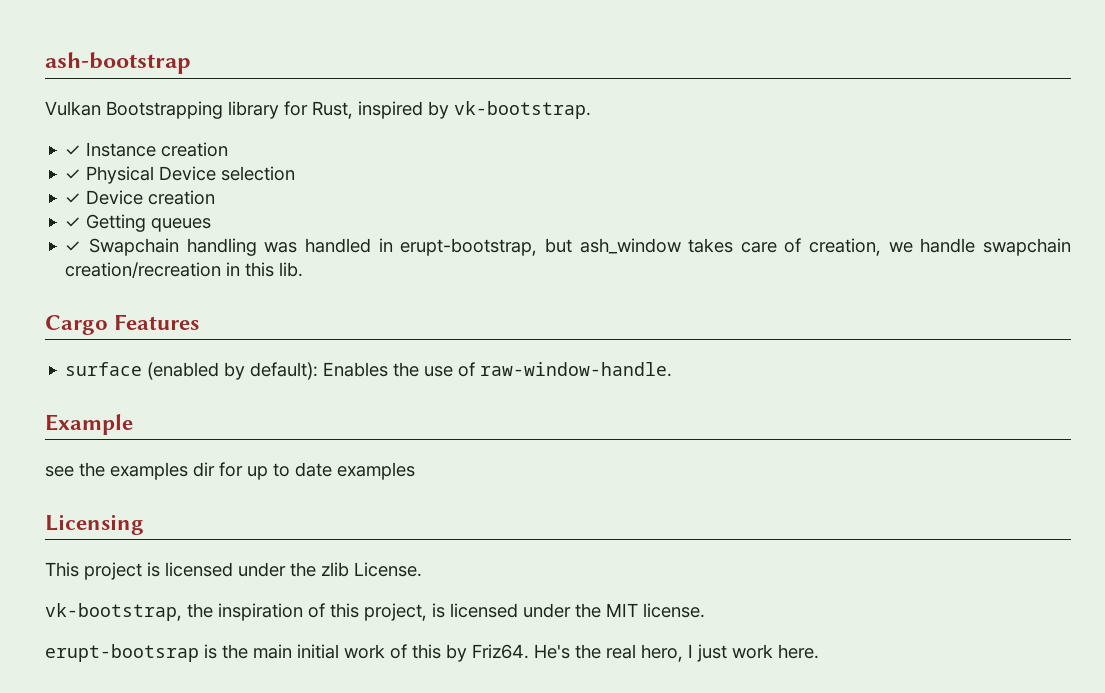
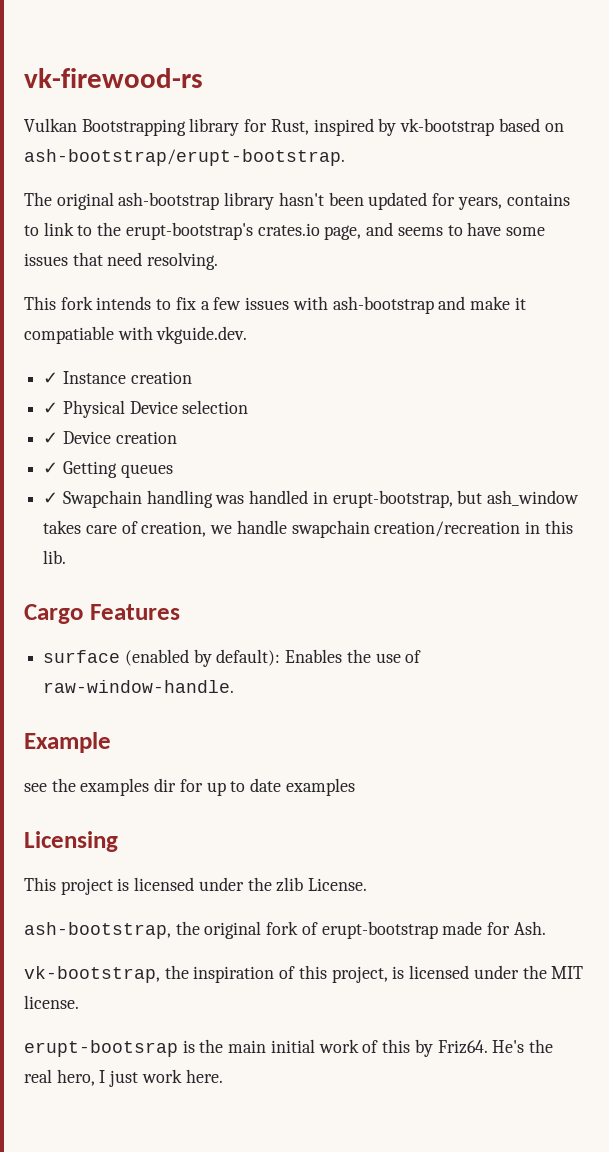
[45,52,191,74] ash-bootstrap -> [24,68,203,88] vk-firewood-rs
[454,101,591,119] vk-bootstrap. -> [400,118,564,136] [24,149,345,166] [24,192,570,210] [24,222,545,240] [24,252,219,270] [24,296,526,314] [24,326,248,344] vk-bootstrap based on ash-bootstrap/erupt-bootstrap. // The original ash-bootstrap library hasn't been updated for years, contains to link to the erupt-bootstrap's crates.io page, and seems to have some issues that need resolving. // This fork intends to fix a few issues with ash-bootstrap and make it compatiable with vkguide.dev.
(422, 569) none -> [24,921,546,939] // ash-bootstrap, the original fork of erupt-bootstrap made for Ash.

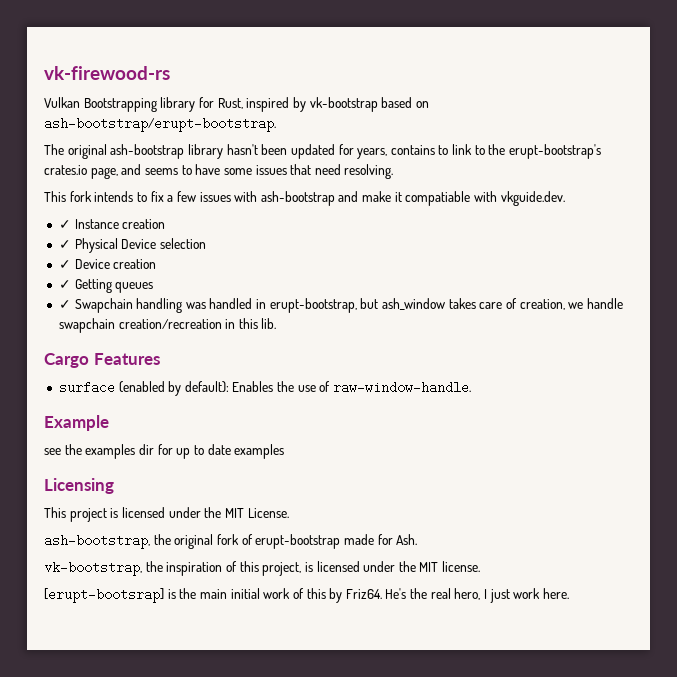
[276,877,304,892] zlib -> [224,508,244,518] MIT
[24,1040,178,1057] erupt-bootsrap -> [44,588,164,603] [erupt-bootsrap]

